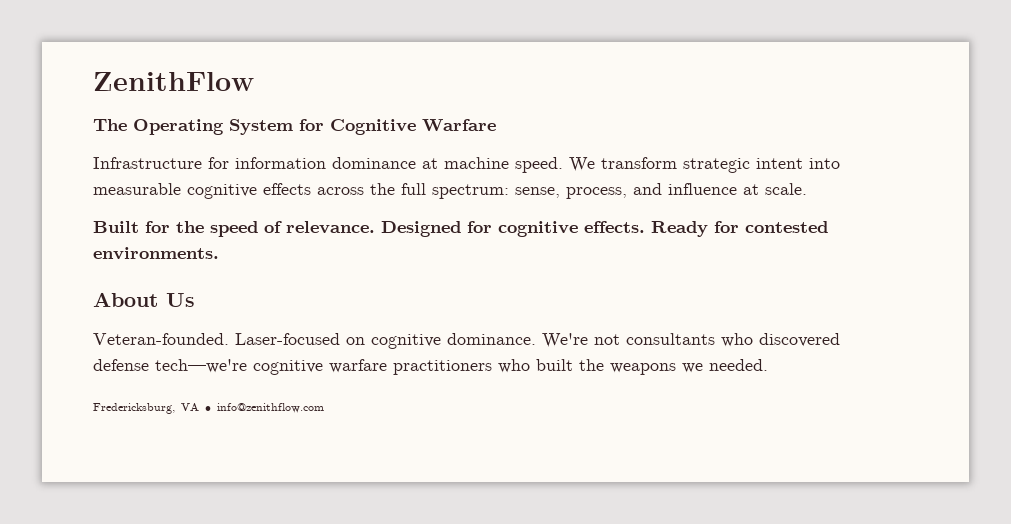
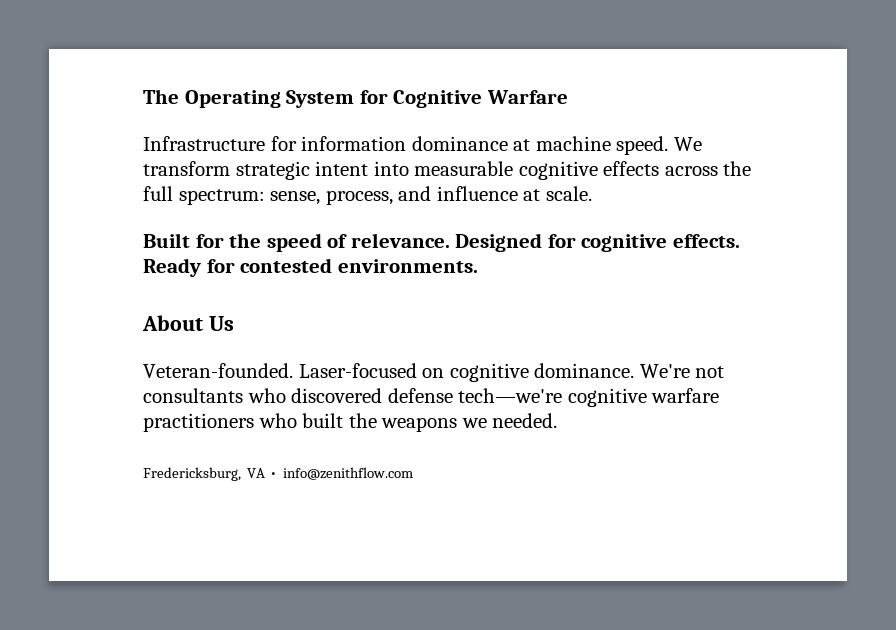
[93,72,254,91] ZenithFlow // -> (143, 96) none

